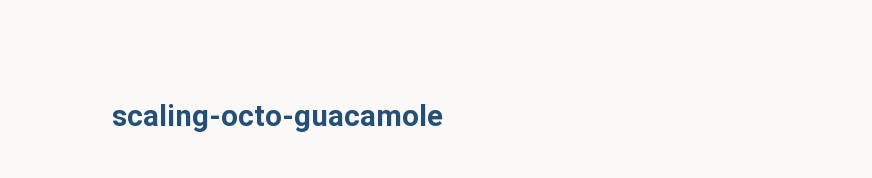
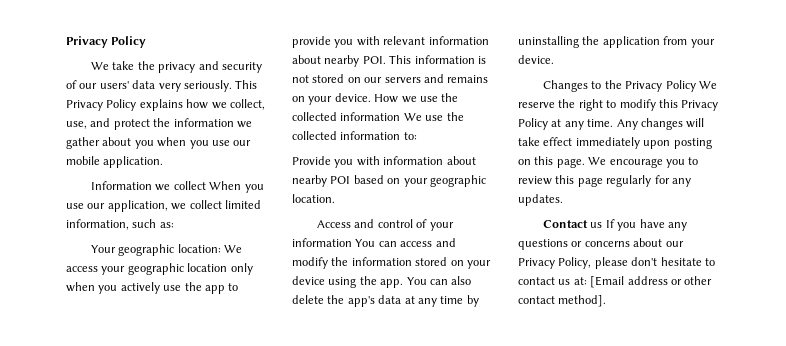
[112,104,443,132] scaling-octo-guacamole -> [66,36,147,48] [91,61,262,73] [66,80,258,92] [66,99,265,111] [66,118,252,130] [66,137,252,149] [66,156,164,168] [91,181,264,193] [66,200,261,212] [66,219,174,230] [91,244,243,256] [66,263,253,275] [66,282,239,294] [292,36,489,48] [292,55,486,67] [292,74,489,83] [292,93,459,105] [292,112,464,121] [292,131,417,140] [292,156,476,168] [292,175,486,187] [292,194,335,203] [317,219,454,231] [292,238,456,247] [292,257,491,269] [292,276,472,288] [292,295,479,307] [518,36,715,48] [518,55,554,64] [543,80,717,92] [518,99,719,111] [518,118,705,130] [518,137,712,149] [518,156,699,168] [518,175,691,187] [518,194,563,206] [543,219,687,231] [518,238,684,250] [518,257,715,269] [518,276,713,288] [518,295,607,307] Privacy Policy // We take the privacy and security of our users' data very seriously. This Privacy Policy explains how we collect, use, and protect the information we gather about you when you use our mobile application. // Information we collect When you use our application, we collect limited information, such as: // Your geographic location: We access your geographic location only when you actively use the app to provide you with relevant information about nearby POI. This information is not stored on our servers and remains on your device. How we use the collected information We use the collected information to: // Provide you with information about nearby POI based on your geographic location. // Access and control of your information You can access and modify the information stored on your device using the app. You can also delete the app's data at any time by uninstalling the application from your device. // Changes to the Privacy Policy We reserve the right to modify this Privacy Policy at any time. Any changes will take effect immediately upon posting on this page. We encourage you to review this page regularly for any updates. // Contact us If you have any questions or concerns about our Privacy Policy, please don't hesitate to contact us at: [Email address or other contact method].

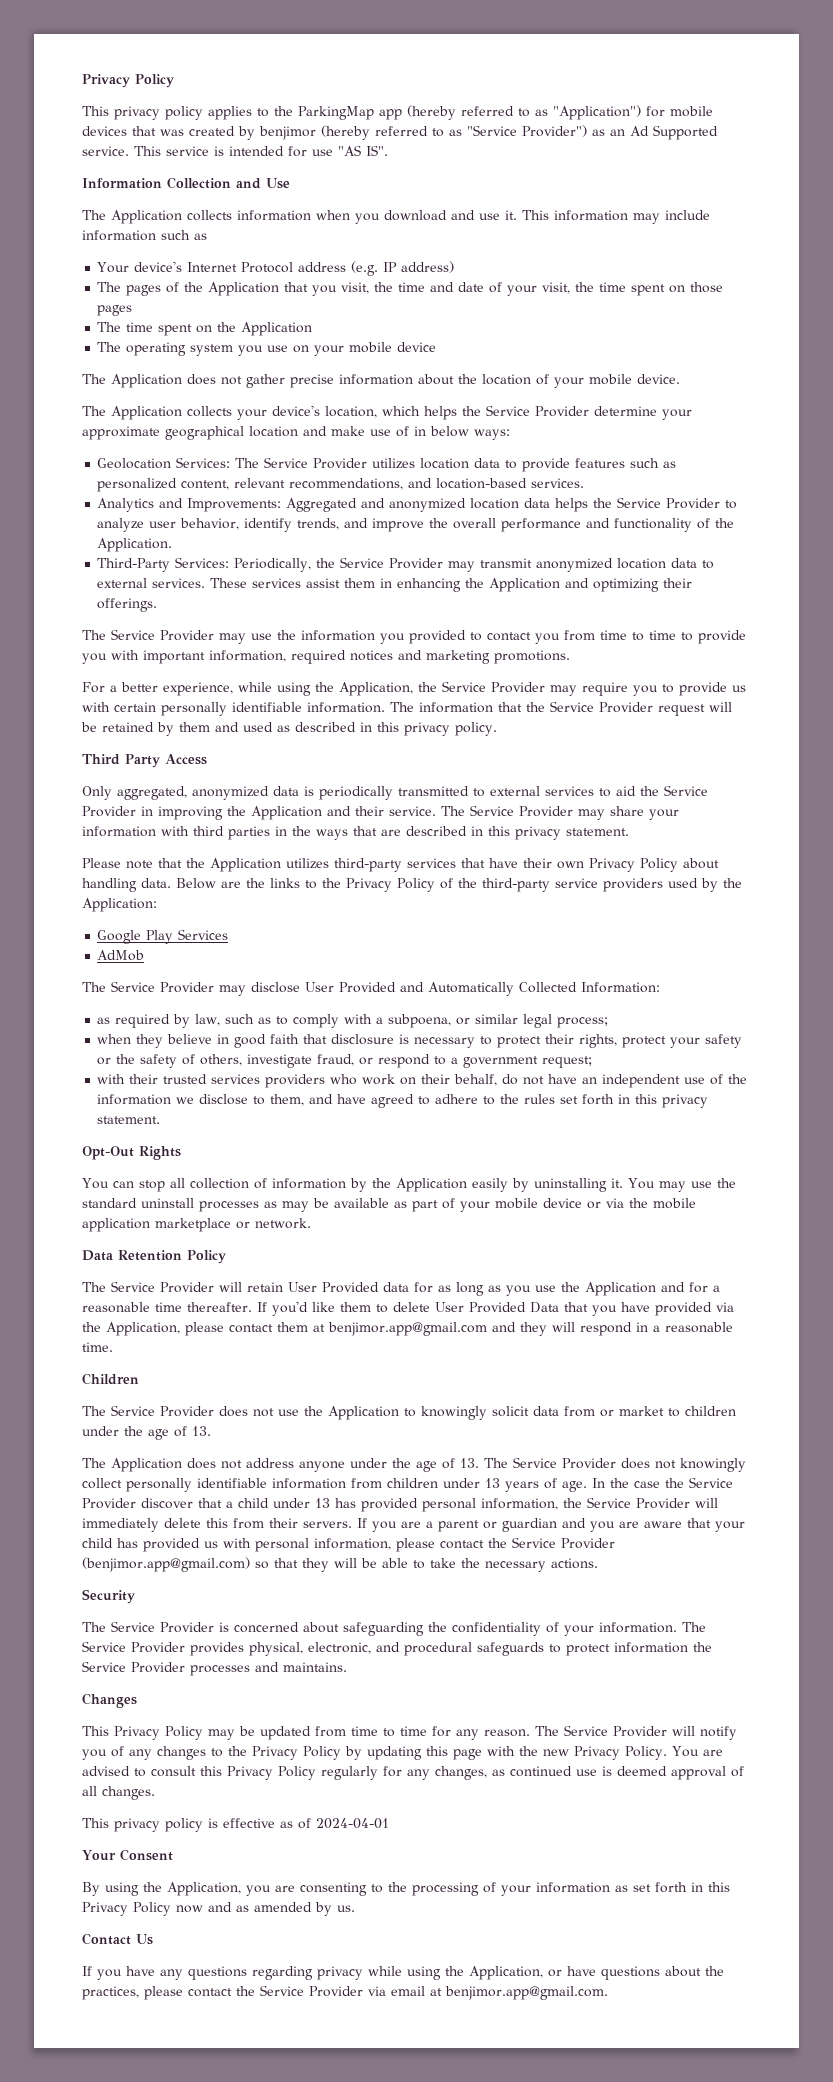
[91,61,262,73] [66,80,258,92] [66,99,265,111] [66,118,252,130] [66,137,252,149] [66,156,164,168] [91,181,264,193] [66,200,261,212] [66,219,174,230] [91,244,243,256] [66,263,253,275] [66,282,239,294] [292,36,489,48] [292,55,486,67] [292,74,489,83] [292,93,459,105] [292,112,464,121] [292,131,417,140] [292,156,476,168] [292,175,486,187] [292,194,335,203] [317,219,454,231] [292,238,456,247] [292,257,491,269] [292,276,472,288] [292,295,479,307] [518,36,715,48] [518,55,554,64] [543,80,717,92] [518,99,719,111] [518,118,705,130] [518,137,712,149] [518,156,699,168] [518,175,691,187] [518,194,563,206] We take the privacy and security of our users' data very seriously. This Privacy Policy explains how we collect, use, and protect the information we gather about you when you use our mobile application. // Information we collect When you use our application, we collect limited information, such as: // Your geographic location: We access your geographic location only when you actively use the app to provide you with relevant information about nearby POI. This information is not stored on our servers and remains on your device. How we use the collected information We use the collected information to: // Provide you with information about nearby POI based on your geographic location. // Access and control of your information You can access and modify the information stored on your device using the app. You can also delete the app's data at any time by uninstalling the application from your device. // Changes to the Privacy Policy We reserve the right to modify this Privacy Policy at any time. Any changes will take effect immediately upon posting on this page. We encourage you to review this page regularly for any updates. -> [82,105,713,120] [82,125,718,140] [82,145,388,157] [82,177,290,189] [82,210,710,224] [82,230,207,241] [97,261,455,276] [97,282,724,296] [97,305,133,316] [97,322,313,336] [97,342,437,356] [82,374,680,388] [82,405,692,420] [82,426,510,440] [97,457,677,472] [97,478,585,492] [97,497,738,512] [97,518,735,532] [97,538,173,552] [97,557,715,572] [97,578,693,592] [97,598,158,612] [82,629,746,644] [82,650,570,664] [82,681,746,696] [82,701,732,716] [81,722,497,736] [82,754,207,768] [82,785,708,800] [82,805,679,820] [82,826,629,840] [82,858,719,872] [82,878,742,892] [82,898,157,912] [97,929,229,944] [97,950,145,961] [82,981,660,996] [97,1014,609,1028] [97,1034,743,1048] [97,1054,593,1068] [97,1074,748,1088] [97,1094,709,1108] [97,1116,161,1124] [82,1146,181,1160] [82,1178,736,1192] [82,1198,696,1212] [82,1218,311,1232] [82,1250,226,1264] [82,1281,720,1296] [82,1301,734,1316] [82,1322,733,1336] [82,1342,113,1352] [82,1373,139,1385] [82,1405,736,1420] [82,1426,211,1440] [82,1457,746,1472] [82,1477,733,1492] [82,1497,718,1512] [82,1518,745,1532] [82,1537,615,1552] [82,1557,598,1572] [82,1589,135,1604] [82,1621,706,1636] [82,1641,712,1656] [82,1661,347,1676] [82,1693,137,1708] [82,1725,737,1740] [82,1746,723,1760] [82,1766,744,1780] [82,1786,155,1800] [82,1818,389,1832] [82,1849,173,1861] [82,1882,730,1896] [82,1902,355,1916] This privacy policy applies to the ParkingMap app (hereby referred to as "Application") for mobile devices that was created by benjimor (hereby referred to as "Service Provider") as an Ad Supported service. This service is intended for use "AS IS". // Information Collection and Use // The Application collects information when you download and use it. This information may include information such as // Your device's Internet Protocol address (e.g. IP address) // The pages of the Application that you visit, the time and date of your visit, the time spent on those pages // The time spent on the Application // The operating system you use on your mobile device // The Application does not gather precise information about the location of your mobile device. // The Application collects your device's location, which helps the Service Provider determine your approximate geographical location and make use of in below ways: // Geolocation Services: The Service Provider utilizes location data to provide features such as personalized content, relevant recommendations, and location-based services. // Analytics and Improvements: Aggregated and anonymized location data helps the Service Provider to analyze user behavior, identify trends, and improve the overall performance and functionality of the Application. // Third-Party Services: Periodically, the Service Provider may transmit anonymized location data to external services. These services assist them in enhancing the Application and optimizing their offerings. // The Service Provider may use the information you provided to contact you from time to time to provide you with important information, required notices and marketing promotions. // For a better experience, while using the Application, the Service Provider may require you to provide us with certain personally identifiable information. The information that the Service Provider request will be retained by them and used as described in this privacy policy. // Third Party Access // Only aggregated, anonymized data is periodically transmitted to external services to aid the Service Provider in improving the Application and their service. The Service Provider may share your information with third parties in the ways that are described in this privacy statement. // Please note that the Application utilizes third-party services that have their own Privacy Policy about handling data. Below are the links to the Privacy Policy of the third-party service providers used by the Application: // Google Play Services // AdMob // The Service Provider may disclose User Provided and Automatically Collected Information: // as required by law, such as to comply with a subpoena, or similar legal process; // when they believe in good faith that disclosure is necessary to protect their rights, protect your safety or the safety of others, investigate fraud, or respond to a government request; // with their trusted services providers who work on their behalf, do not have an independent use of the information we disclose to them, and have agreed to adhere to the rules set forth in this privacy statement. // Opt-Out Rights // You can stop all collection of information by the Application easily by uninstalling it. You may use the standard uninstall processes as may be available as part of your mobile device or via the mobile application marketplace or network. // Data Retention Policy // The Service Provider will retain User Provided data for as long as you use the Application and for a reasonable time thereafter. If you'd like them to delete User Provided Data that you have provided via the Application, please contact them at benjimor.app@gmail.com and they will respond in a reasonable time. // Children // The Service Provider does not use the Application to knowingly solicit data from or market to children under the age of 13. // The Application does not address anyone under the age of 13. The Service Provider does not knowingly collect personally identifiable information from children under 13 years of age. In the case the Service Provider discover that a child under 13 has provided personal information, the Service Provider will immediately delete this from their servers. If you are a parent or guardian and you are aware that your child has provided us with personal information, please contact the Service Provider (benjimor.app@gmail.com) so that they will be able to take the necessary actions. // Security // The Service Provider is concerned about safeguarding the confidentiality of your information. The Service Provider provides physical, electronic, and procedural safeguards to protect information the Service Provider processes and maintains. // Changes // This Privacy Policy may be updated from time to time for any reason. The Service Provider will notify you of any changes to the Privacy Policy by updating this page with the new Privacy Policy. You are advised to consult this Privacy Policy regularly for any changes, as continued use is deemed approval of all changes. // This privacy policy is effective as of 2024-04-01 // Your Consent // By using the Application, you are consenting to the processing of your information as set forth in this Privacy Policy now and as amended by us.
[590,222,603,228] us -> [136,1934,153,1945] Us //
[571,238,684,247] [518,257,715,269] [518,276,713,288] [518,295,607,307] or concerns about our Privacy Policy, please don't hesitate to contact us at: [Email address or other contact method]. -> [252,1966,724,1980] [82,1985,608,2000] regarding privacy while using the Application, or have questions about the practices, please contact the Service Provider via email at benjimor.app@gmail.com.

